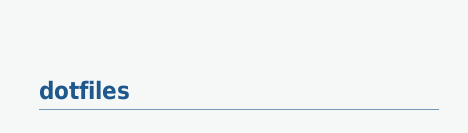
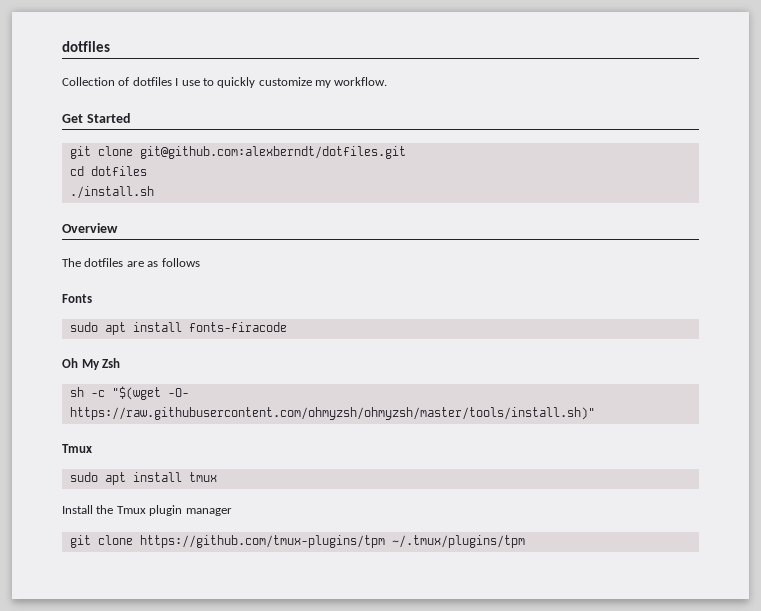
[39,80,130,100] dotfiles -> [62,41,110,52] [62,77,388,88] [62,113,131,123] [69,146,406,159] [69,166,147,176] [69,186,154,199] [62,223,118,233] [62,258,200,267] [62,294,92,303] [69,322,287,335] [62,358,121,370] [69,386,189,400] [69,407,595,420] [62,444,92,453] [69,472,217,485] [62,505,232,516] [69,535,525,548] dotfiles // Collection of dotfiles I use to quickly customize my workflow. // Get Started // git clone git@github.com:alexberndt/dotfiles.git // cd dotfiles // ./install.sh // Overview // The dotfiles are as follows // Fonts // sudo apt install fonts-firacode // Oh My Zsh // sh -c "$(wget -O- https://raw.githubusercontent.com/ohmyzsh/ohmyzsh/master/tools/install.sh)" // Tmux // sudo apt install tmux // Install the Tmux plugin manager // git clone https://github.com/tmux-plugins/tpm ~/.tmux/plugins/tpm

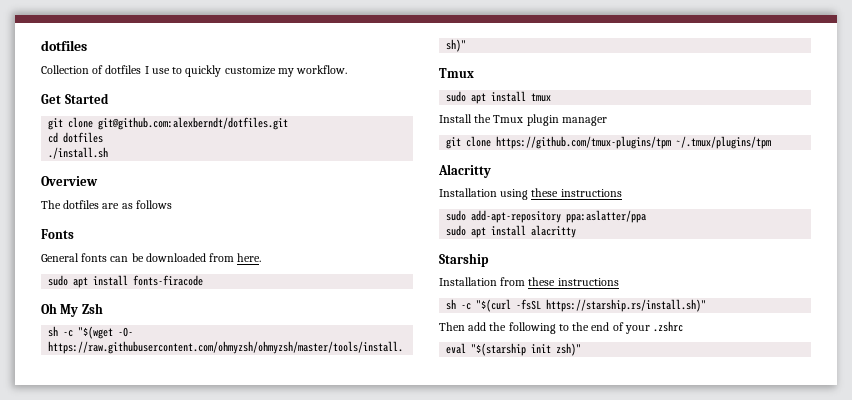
(92, 298) none -> [41,253,262,262] // General fonts can be downloaded from here.
(525, 541) none -> [438,164,491,178] [439,188,622,200] [446,210,647,223] [446,225,577,238] [439,253,489,267] [439,277,619,286] [446,299,707,312] [439,321,684,334] [446,343,582,356] // Alacritty // Installation using these instructions // sudo add-apt-repository ppa:aslatter/ppa // sudo apt install alacritty // Starship // Installation from these instructions // sh -c "$(curl -fsSL https://starship.rs/install.sh)" // Then add the following to the end of your .zshrc // eval "$(starship init zsh)"

